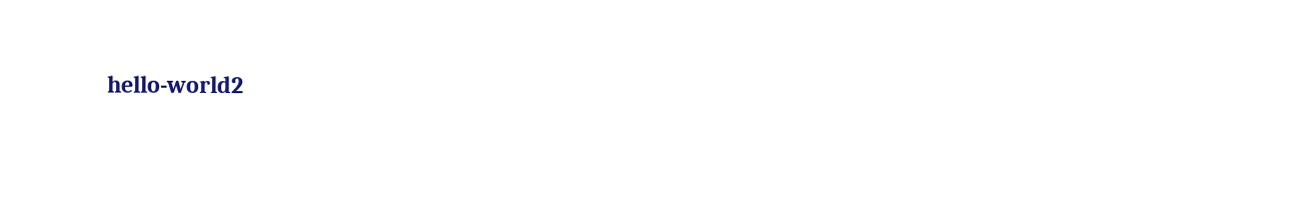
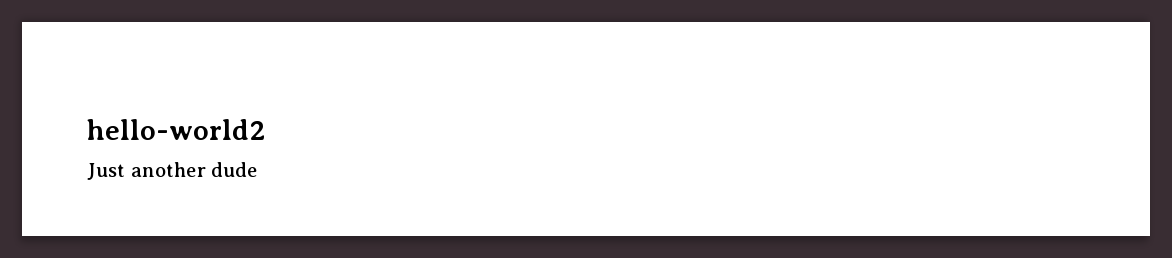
(244, 84) none -> [87,162,259,180] // Just another dude

